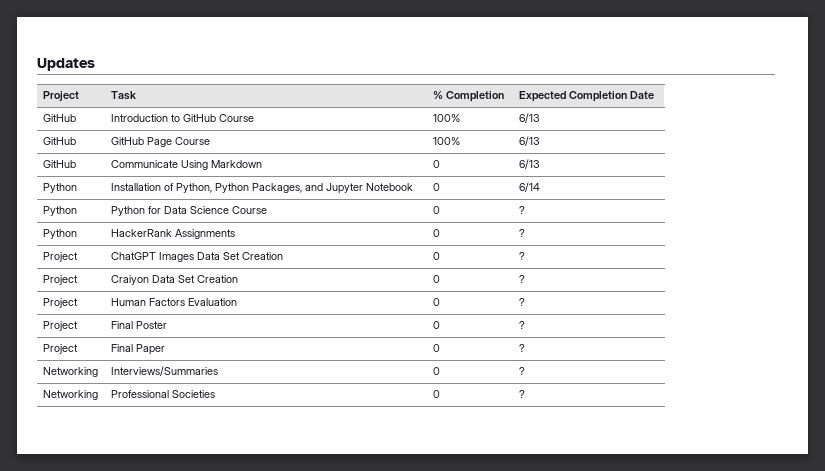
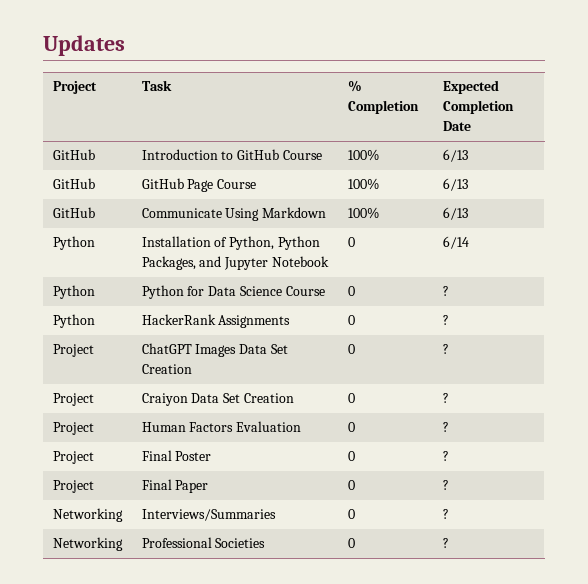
[433,160,441,168] 0 -> [347,207,379,219] 100%

